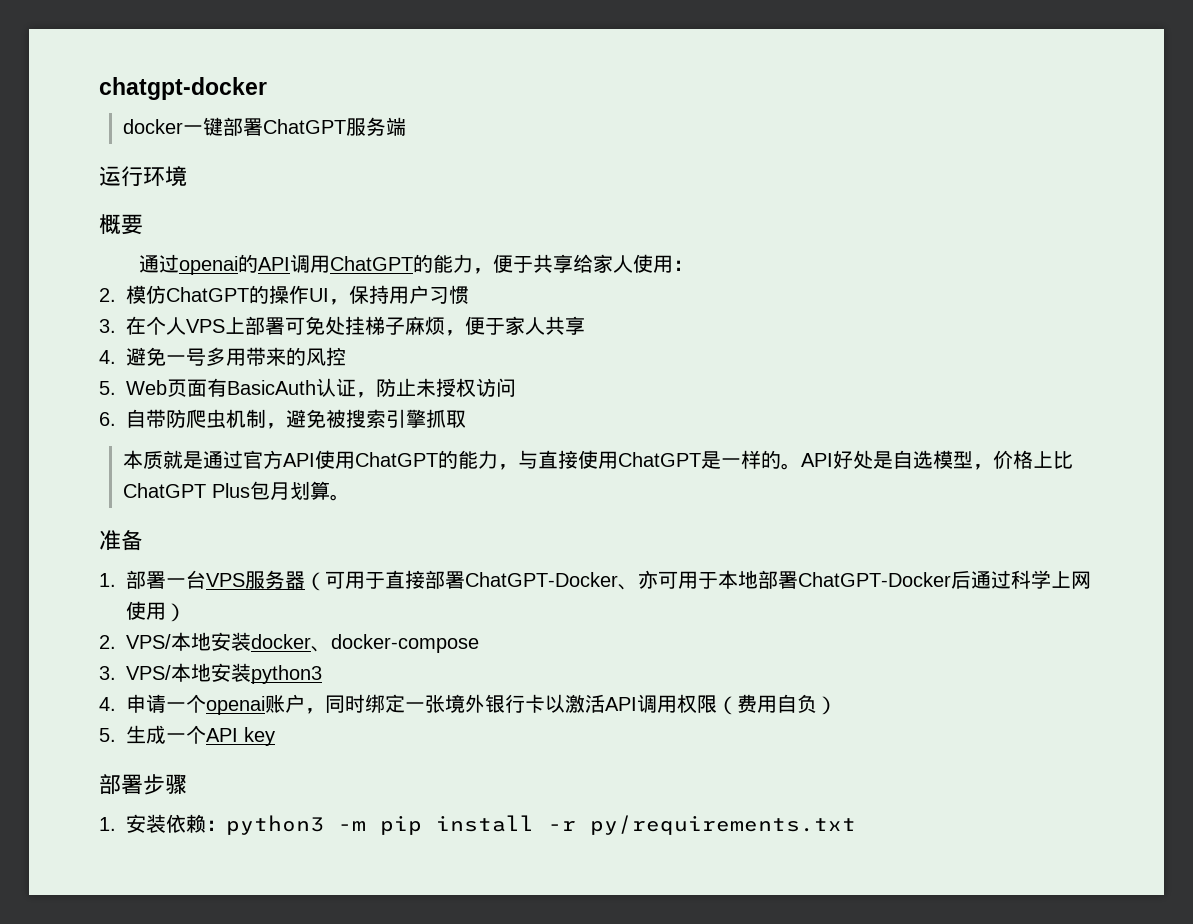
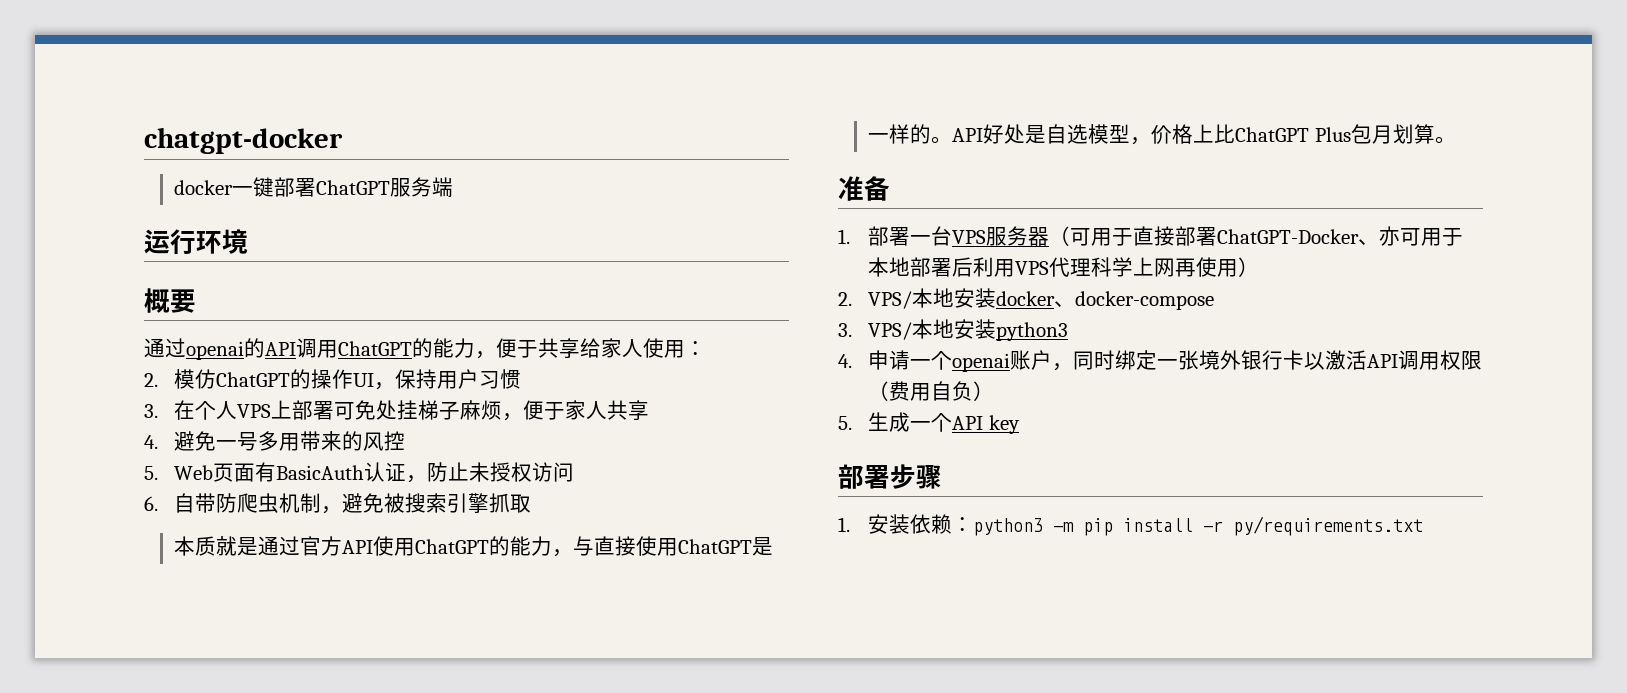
[798,570,1011,589] ChatGPT-Docker后通过 -> [952,257,1092,277] 后利用VPS代理
(1091, 580) none -> [1175,258,1197,277] 再

